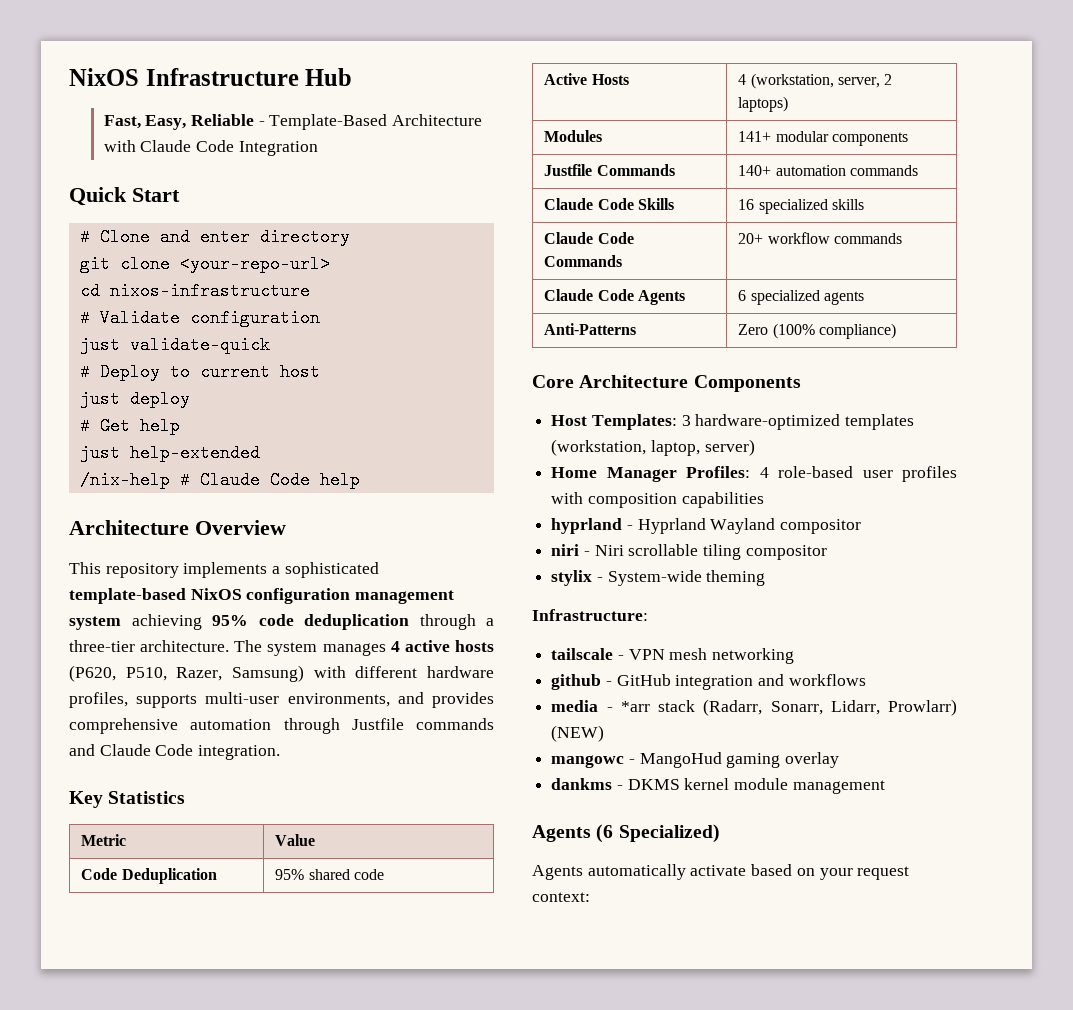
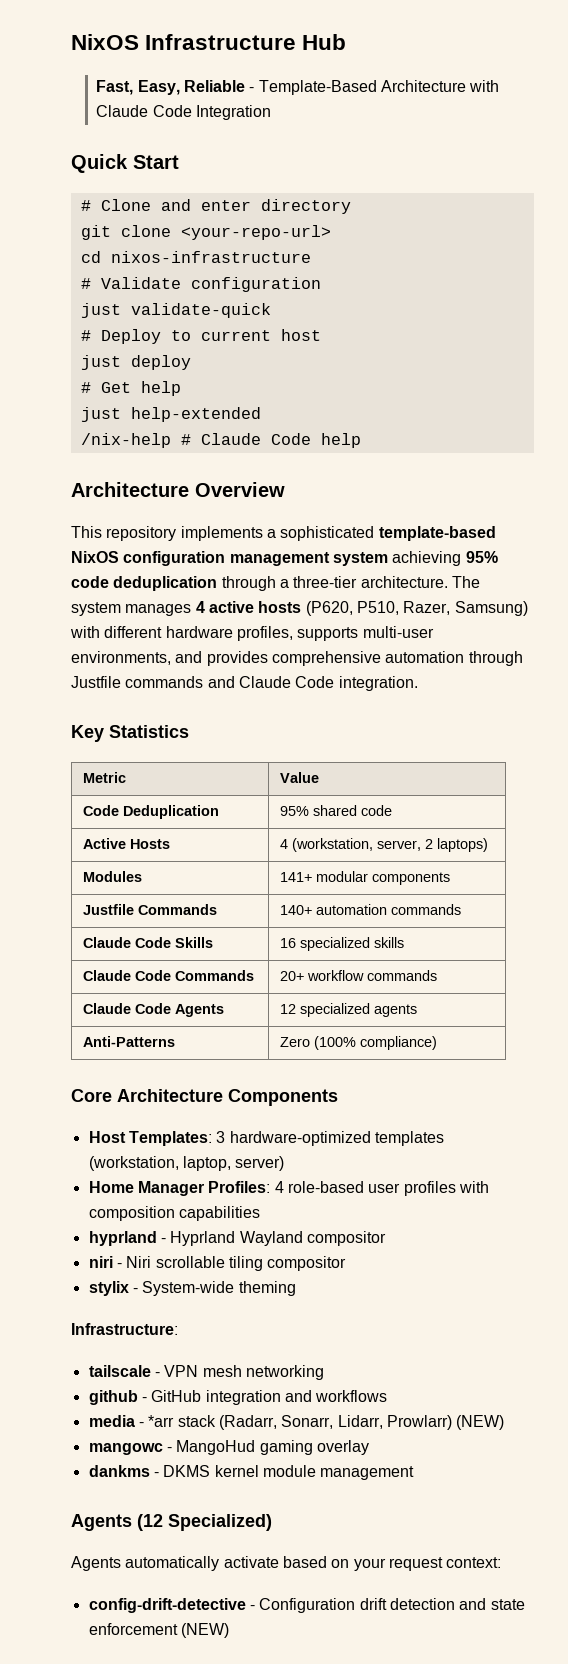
[738,290,747,301] 6 -> [279,1004,296,1014] 12
[596,824,614,843] (6 -> [137,1514,163,1531] (12
(590, 897) none -> [88,1598,525,1613] [88,1623,229,1638] // config-drift-detective - Configuration drift detection and state enforcement (NEW)

